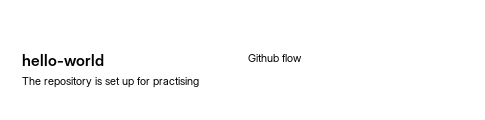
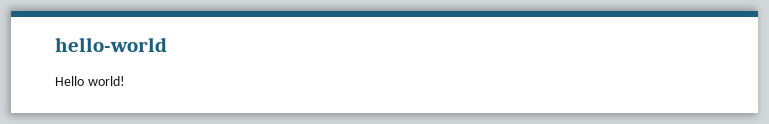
[22,77,199,88] [248,54,302,62] The repository is set up for practising Github flow -> [55,76,125,86] Hello world!

